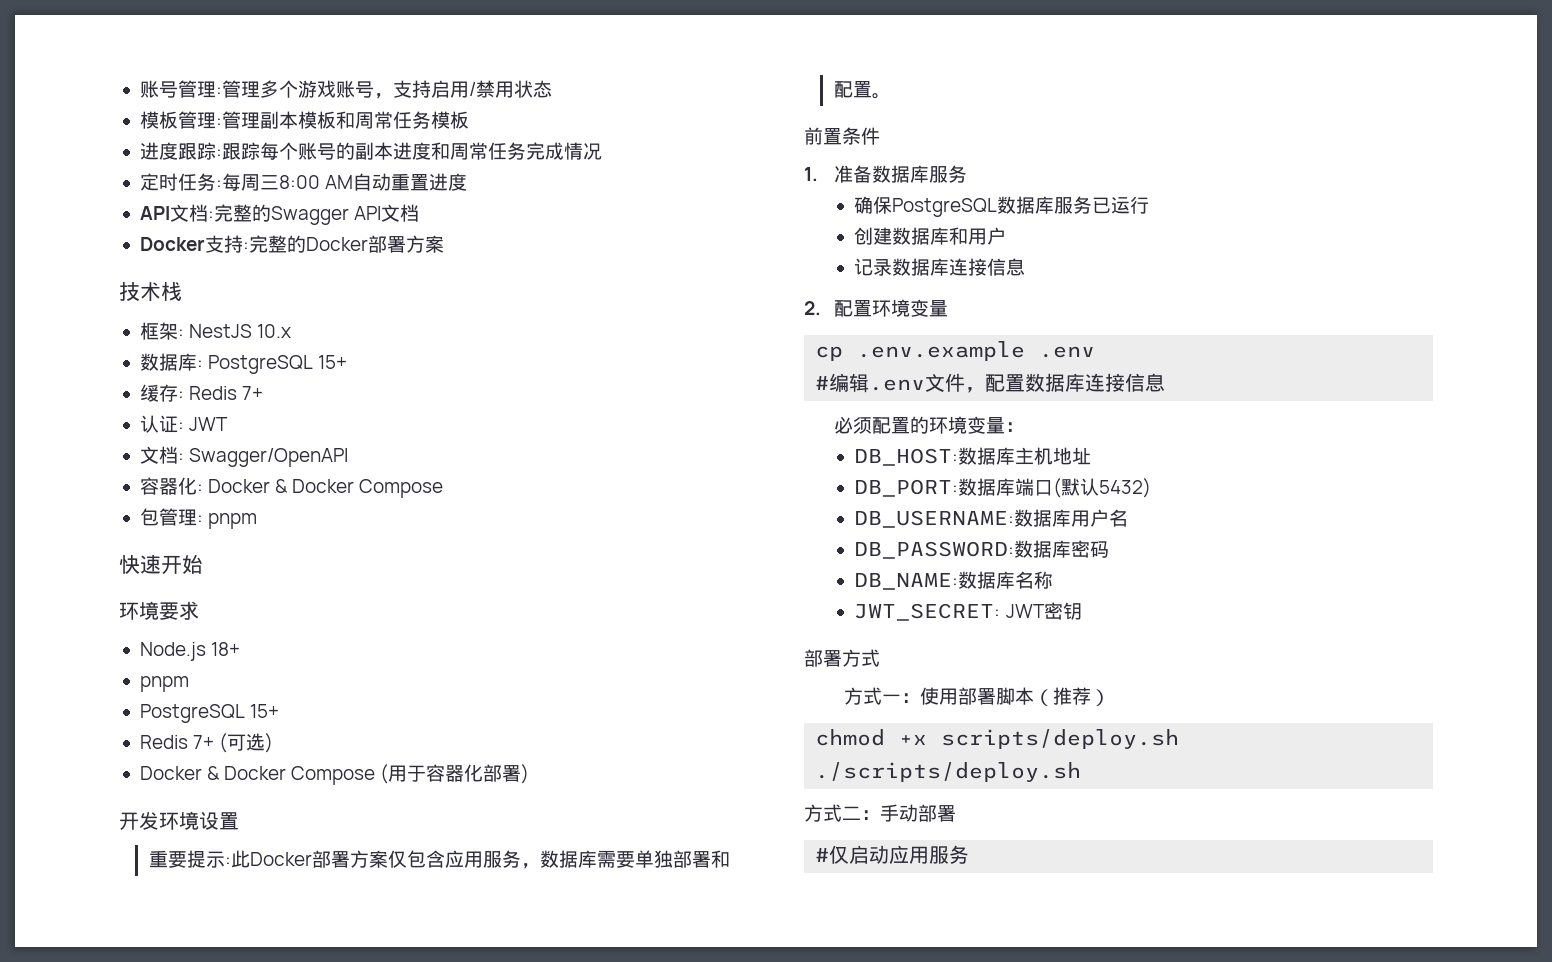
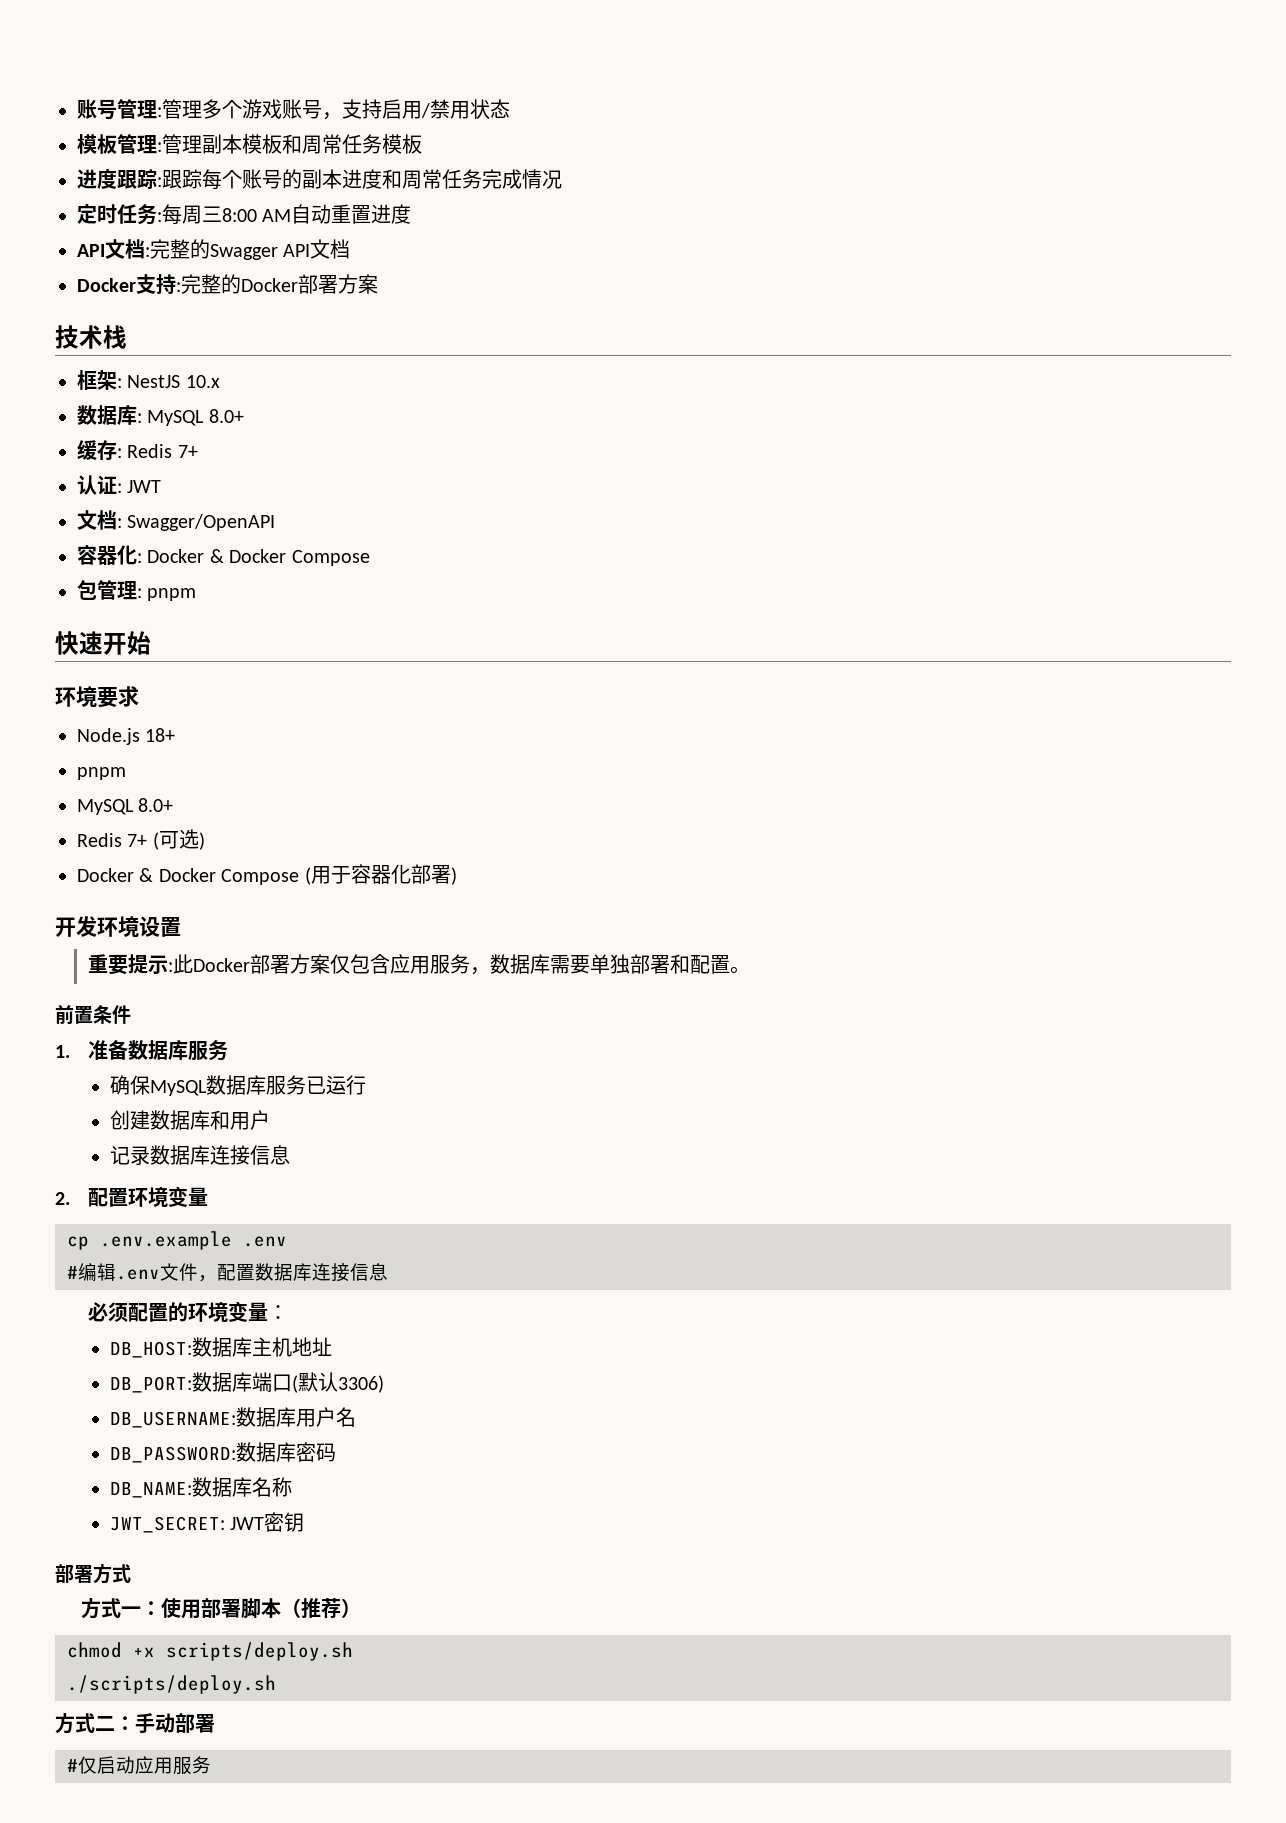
[208,355,348,374] PostgreSQL 15+ -> [147,409,244,426] MySQL 8.0+
[139,704,280,723] PostgreSQL 15+ -> [77,798,174,815] MySQL 8.0+
[892,198,998,217] PostgreSQL -> [149,1080,207,1096] MySQL
[1099,478,1152,498] 5432) -> [337,1375,384,1393] 3306)

